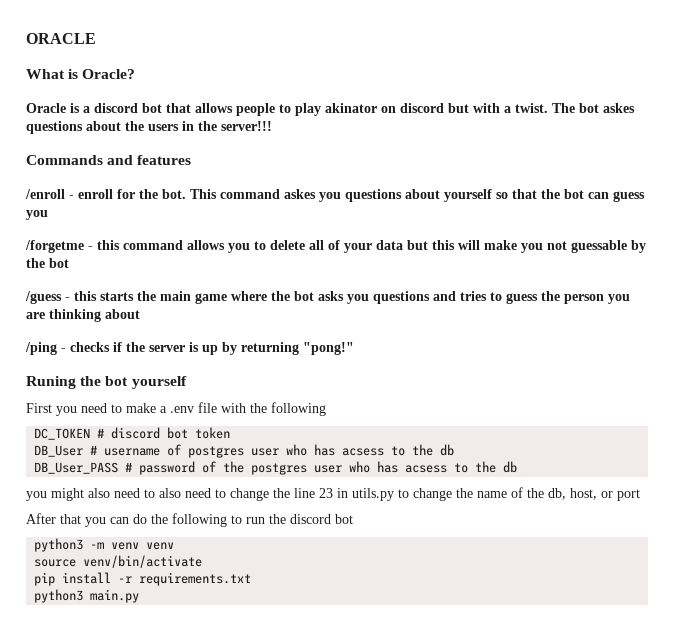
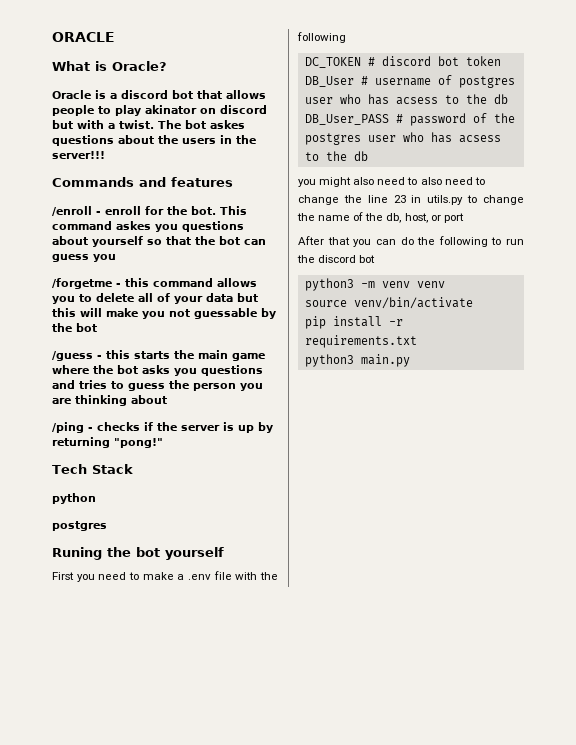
(354, 348) none -> [52,464,133,474] [52,493,96,504] [52,521,107,531] // Tech Stack // python // postgres

